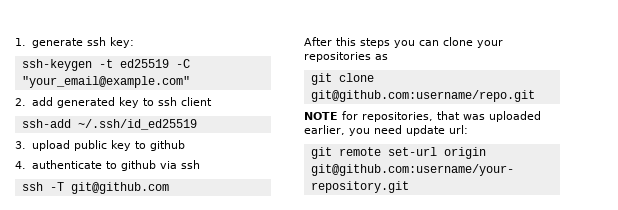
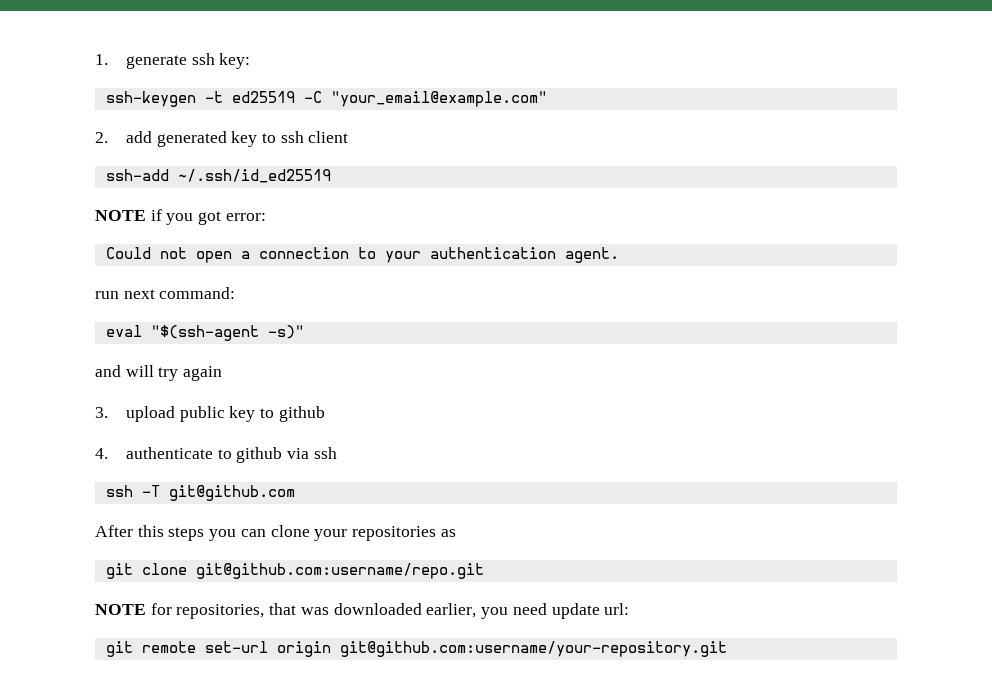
(197, 124) none -> [95,209,266,225] [105,247,619,263] [95,287,236,299] [105,325,304,341] [95,365,223,381] // NOTE if you got error: // Could not open a connection to your authentication agent. // run next command: // eval "$(ssh-agent -s)" // and will try again
[489,111,541,122] uploaded -> [333,603,422,615] downloaded

